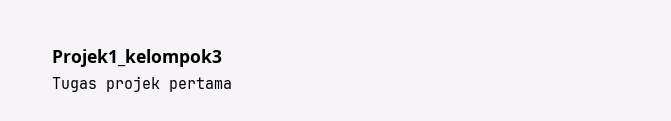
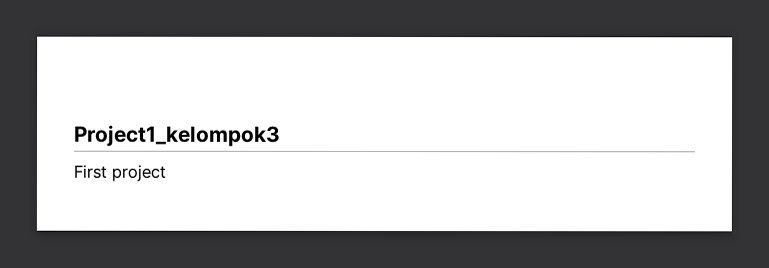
[52,49,222,67] [52,76,232,92] Projek1_kelompok3 // Tugas projek pertama -> [73,124,281,147] [73,164,166,182] Project1_kelompok3 // First project

